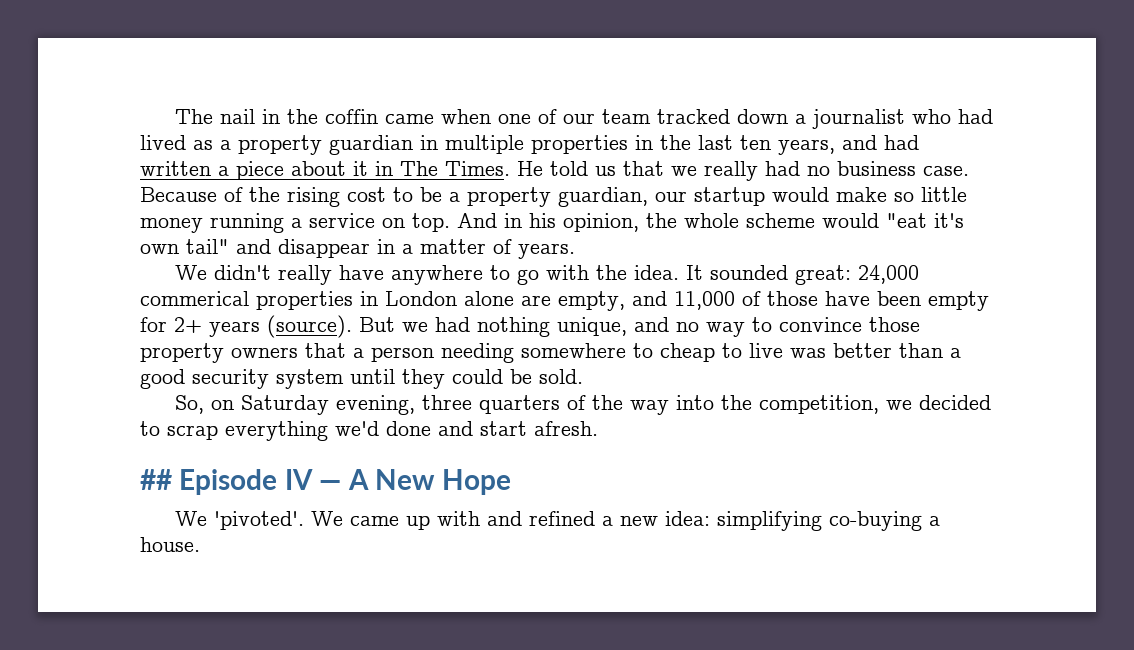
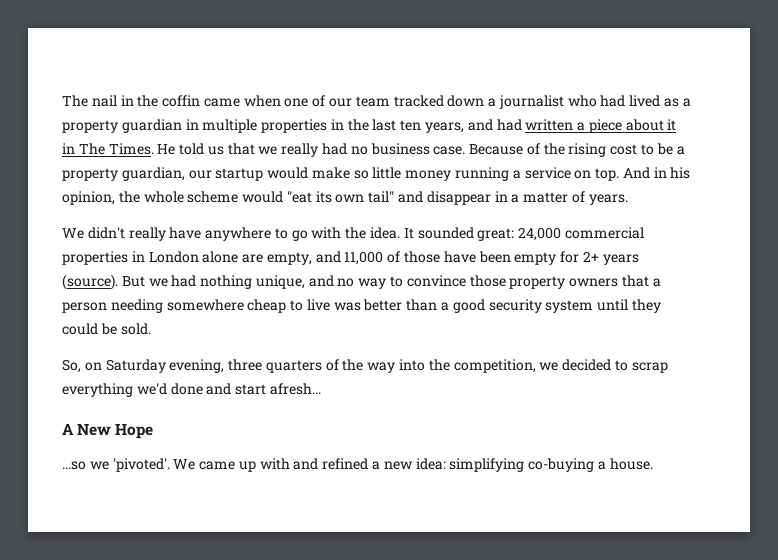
[934,213,964,228] it's -> [315,191,332,203] its
[140,291,249,306] commerical -> [564,227,644,239] commercial
[633,343,653,358] to -> (244, 305) none
[534,421,598,436] [140,469,342,495] afresh. // ## Episode IV — -> [269,383,321,395] afresh... //
[175,511,208,526] We -> [62,461,109,470] ...so we

